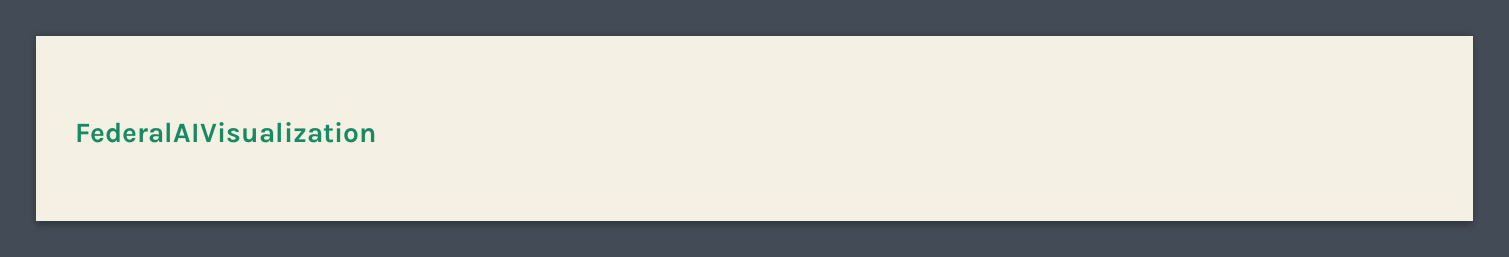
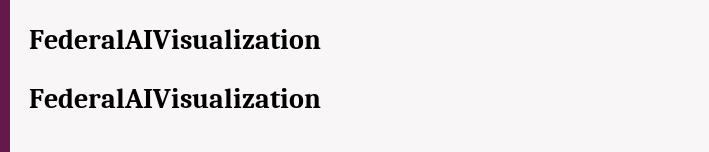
[75,122,376,143] FederalAIVisualization -> [29,29,321,49] [29,88,321,108] FederalAIVisualization // FederalAIVisualization

